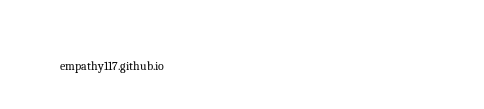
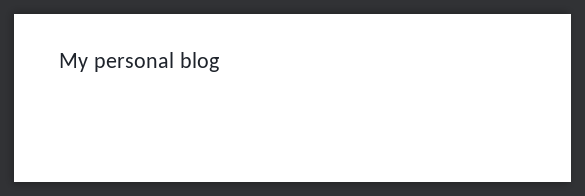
[60,61,164,73] empathy117.github.io -> [59,52,219,72] My personal blog

